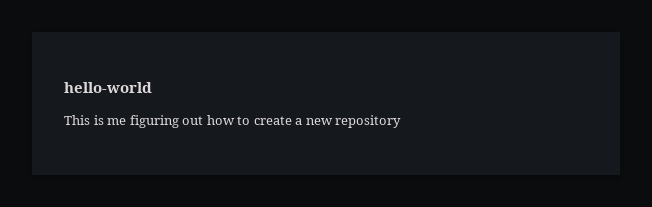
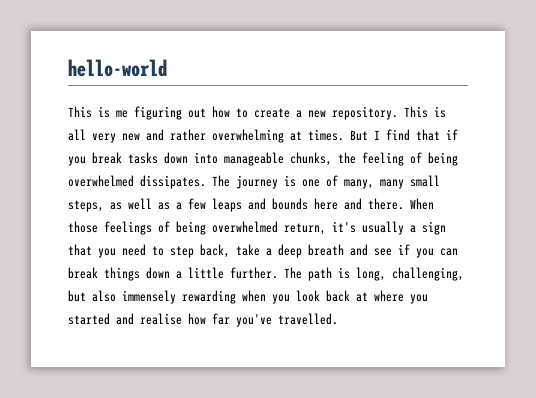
[335,115,402,128] repository -> [332,106,446,120] [68,129,458,143] [68,152,458,166] [68,175,440,189] [68,198,434,212] [68,221,446,235] [68,244,458,258] [68,267,464,281] [68,290,428,304] [68,313,338,327] repository. This is all very new and rather overwhelming at times. But I find that if you break tasks down into manageable chunks, the feeling of being overwhelmed dissipates. The journey is one of many, many small steps, as well as a few leaps and bounds here and there. When those feelings of being overwhelmed return, it's usually a sign that you need to step back, take a deep breath and see if you can break things down a little further. The path is long, challenging, but also immensely rewarding when you look back at where you started and realise how far you've travelled.

